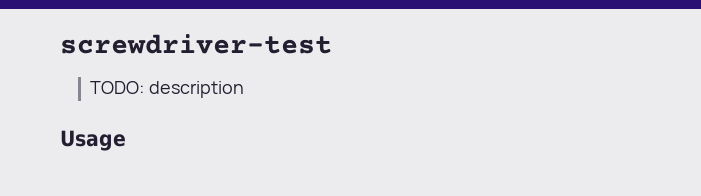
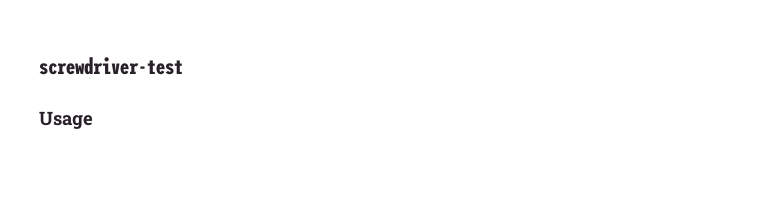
[90,81,245,98] // TODO: description -> (183, 66) none

